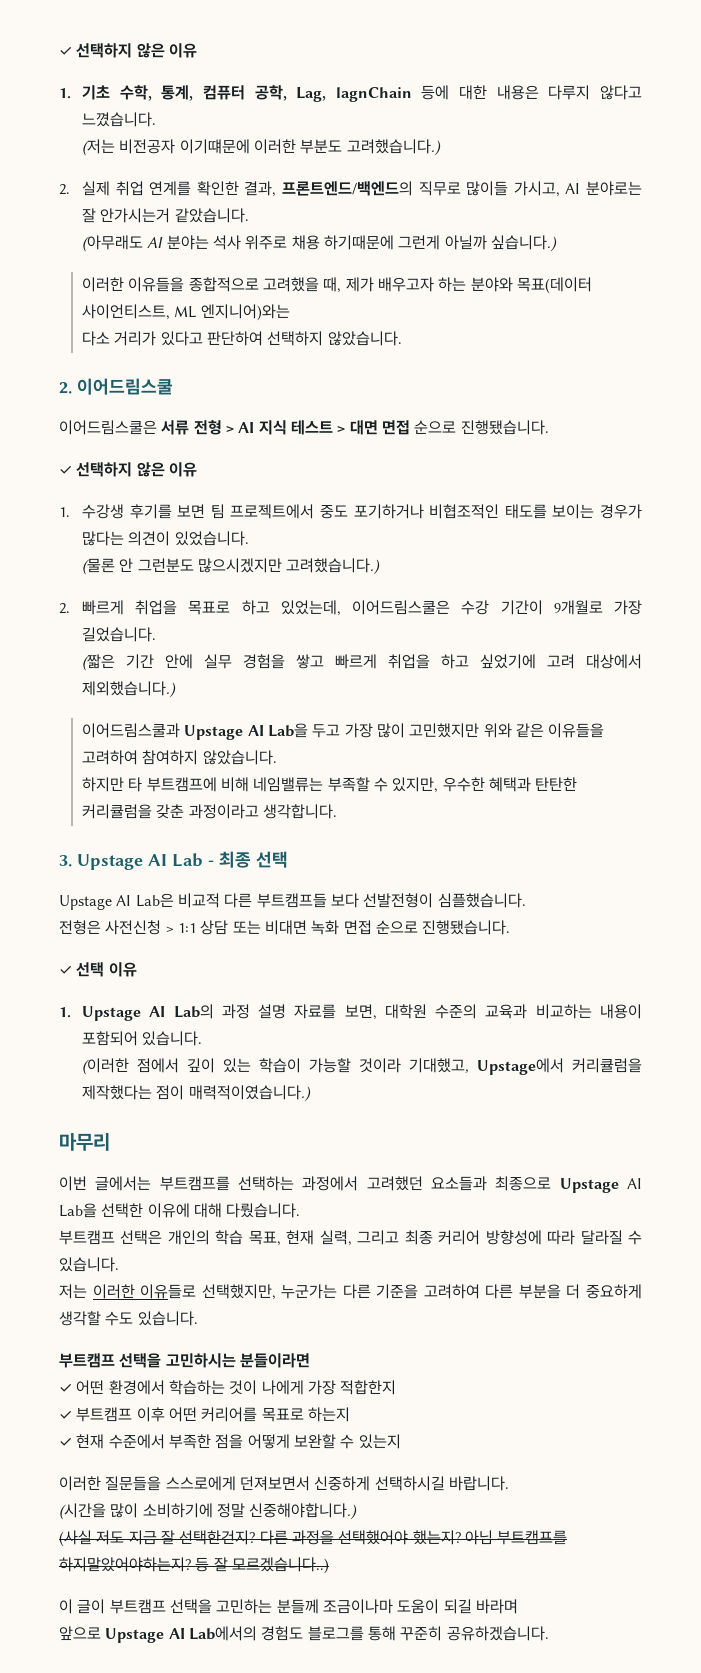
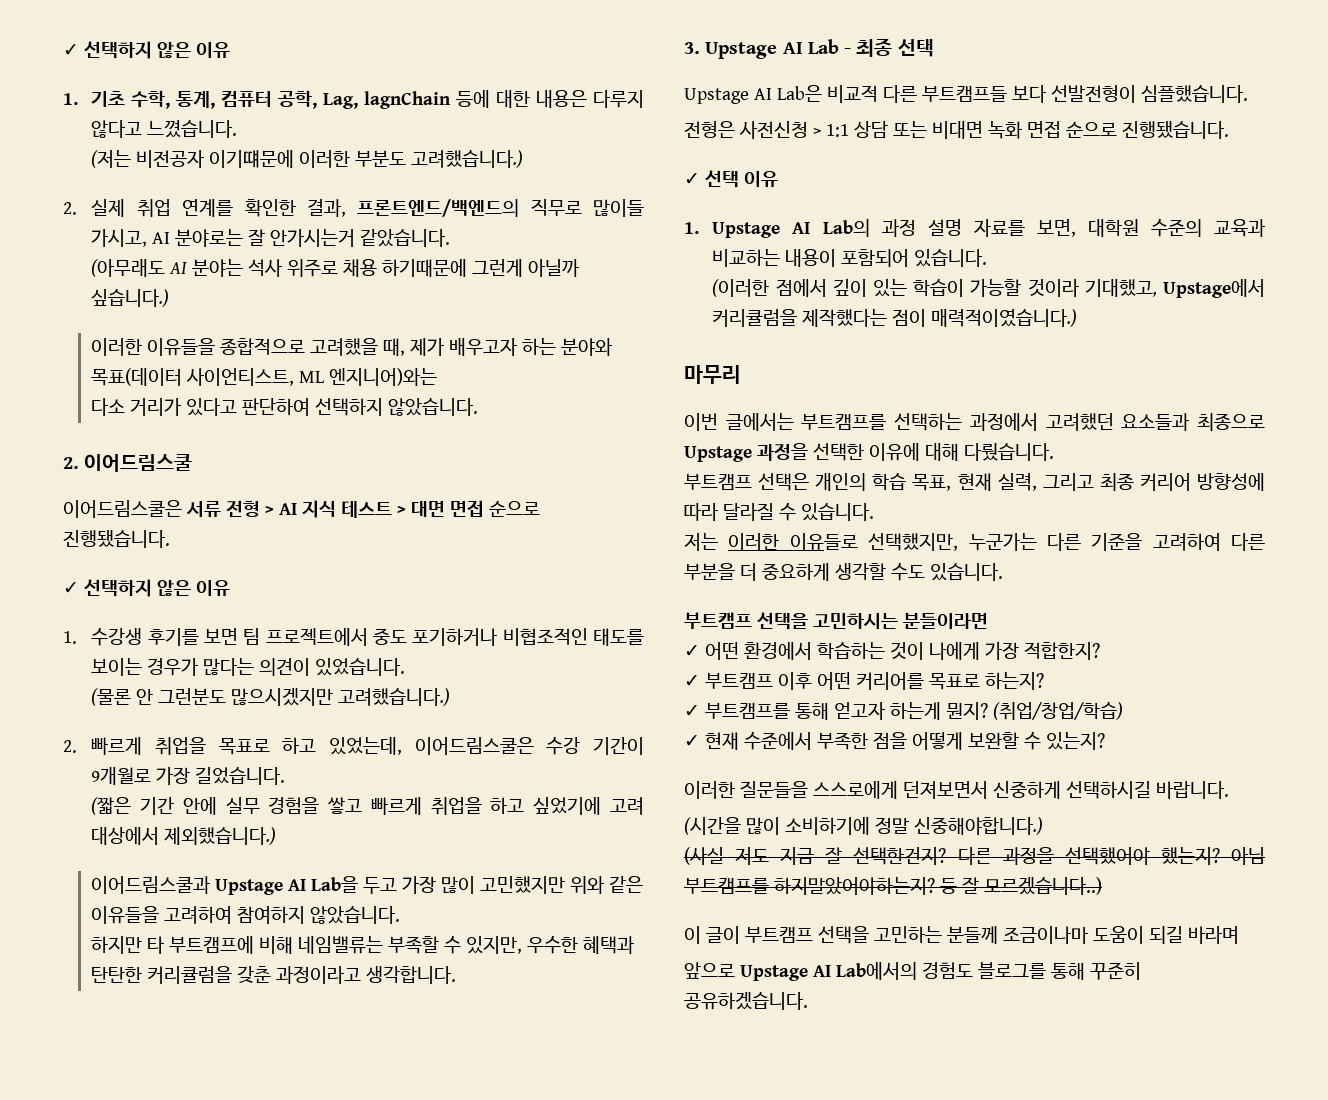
[627,1178,642,1189] [59,1203,97,1218] AI Lab을 -> [756,443,808,461] 과정을
[340,1380,397,1395] 적합한지 -> [1023,642,1100,660] 적합한지?
[307,1407,350,1422] 하는지 -> [984,672,1044,690] [684,702,1123,720] 하는지? // ✓ 부트캠프를 통해 얻고자 하는게 뭔지? (취업/창업/학습)
[358,1434,401,1449] 있는지 -> [1045,732,1105,750] 있는지?

